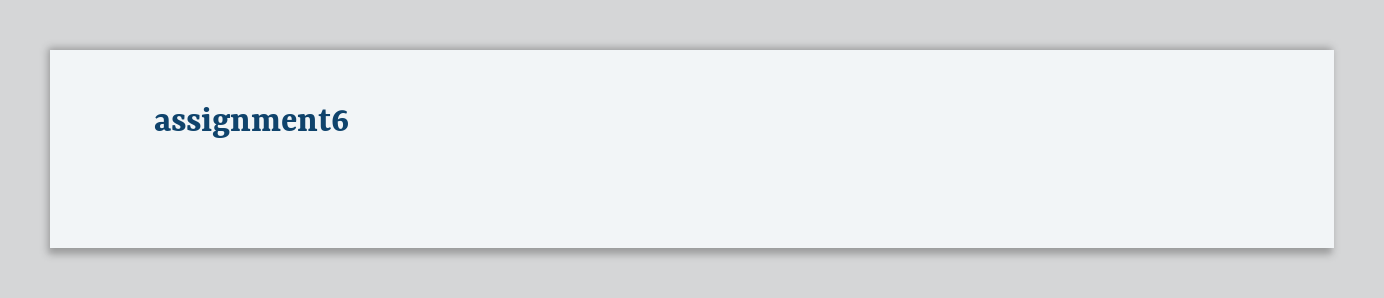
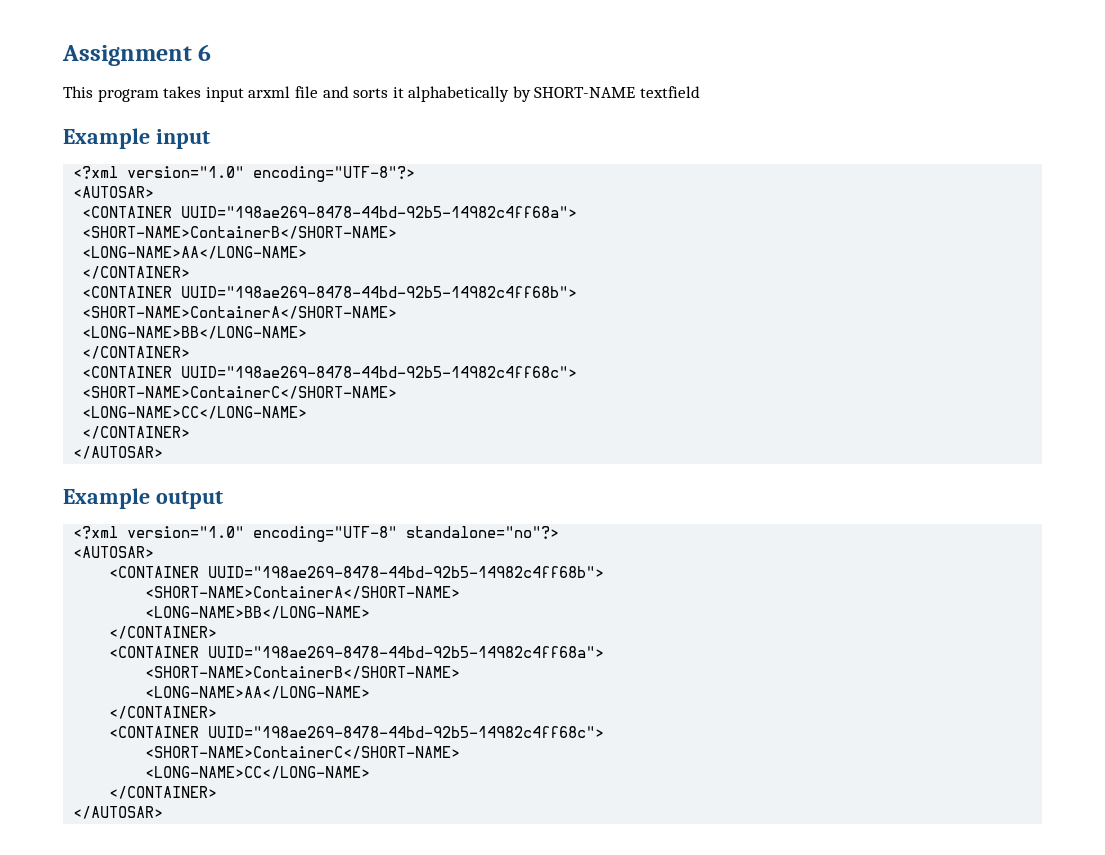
[154,107,349,138] assignment6 -> [62,44,212,66] [63,86,701,102] [63,128,210,149] [73,166,416,182] [73,186,155,198] [82,206,578,218] [82,226,398,239] [82,246,308,259] [82,266,191,279] [82,286,578,298] [82,306,398,319] [82,326,308,339] [82,346,191,359] [82,366,578,378] [82,386,398,399] [82,406,308,419] [82,426,191,439] [73,446,164,459] [63,488,223,509] [73,526,560,542] [73,546,155,558] [109,566,605,578] [145,586,461,599] [145,606,371,619] [109,626,218,639] [109,646,605,658] [145,666,461,679] [145,686,371,699] [109,706,218,719] [109,726,605,738] [145,746,461,759] [145,766,371,779] [109,786,218,799] [73,806,164,819] Assignment 6 // This program takes input arxml file and sorts it alphabetically by SHORT-NAME textfield // Example input // <?xml version="1.0" encoding="UTF-8"?> // <AUTOSAR> // <CONTAINER UUID="198ae269-8478-44bd-92b5-14982c4ff68a"> // <SHORT-NAME>ContainerB</SHORT-NAME> // <LONG-NAME>AA</LONG-NAME> // </CONTAINER> // <CONTAINER UUID="198ae269-8478-44bd-92b5-14982c4ff68b"> // <SHORT-NAME>ContainerA</SHORT-NAME> // <LONG-NAME>BB</LONG-NAME> // </CONTAINER> // <CONTAINER UUID="198ae269-8478-44bd-92b5-14982c4ff68c"> // <SHORT-NAME>ContainerC</SHORT-NAME> // <LONG-NAME>CC</LONG-NAME> // </CONTAINER> // </AUTOSAR> // Example output // <?xml version="1.0" encoding="UTF-8" standalone="no"?> // <AUTOSAR> // <CONTAINER UUID="198ae269-8478-44bd-92b5-14982c4ff68b"> // <SHORT-NAME>ContainerA</SHORT-NAME> // <LONG-NAME>BB</LONG-NAME> // </CONTAINER> // <CONTAINER UUID="198ae269-8478-44bd-92b5-14982c4ff68a"> // <SHORT-NAME>ContainerB</SHORT-NAME> // <LONG-NAME>AA</LONG-NAME> // </CONTAINER> // <CONTAINER UUID="198ae269-8478-44bd-92b5-14982c4ff68c"> // <SHORT-NAME>ContainerC</SHORT-NAME> // <LONG-NAME>CC</LONG-NAME> // </CONTAINER> // </AUTOSAR>

